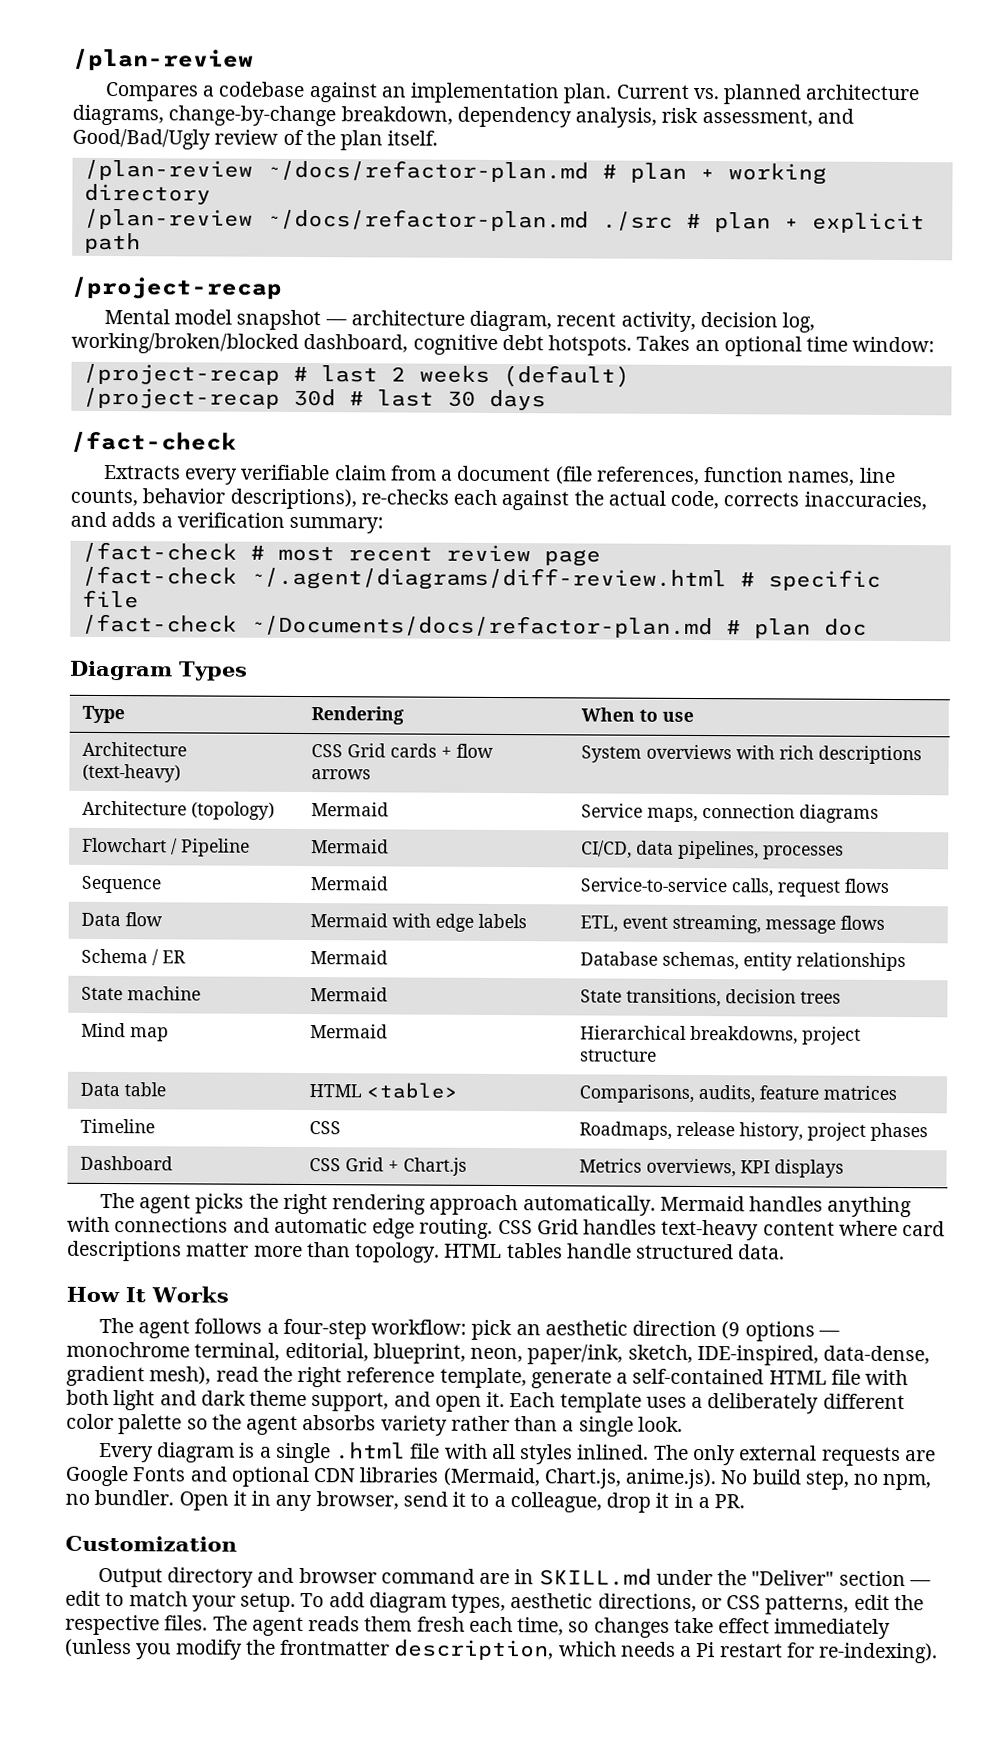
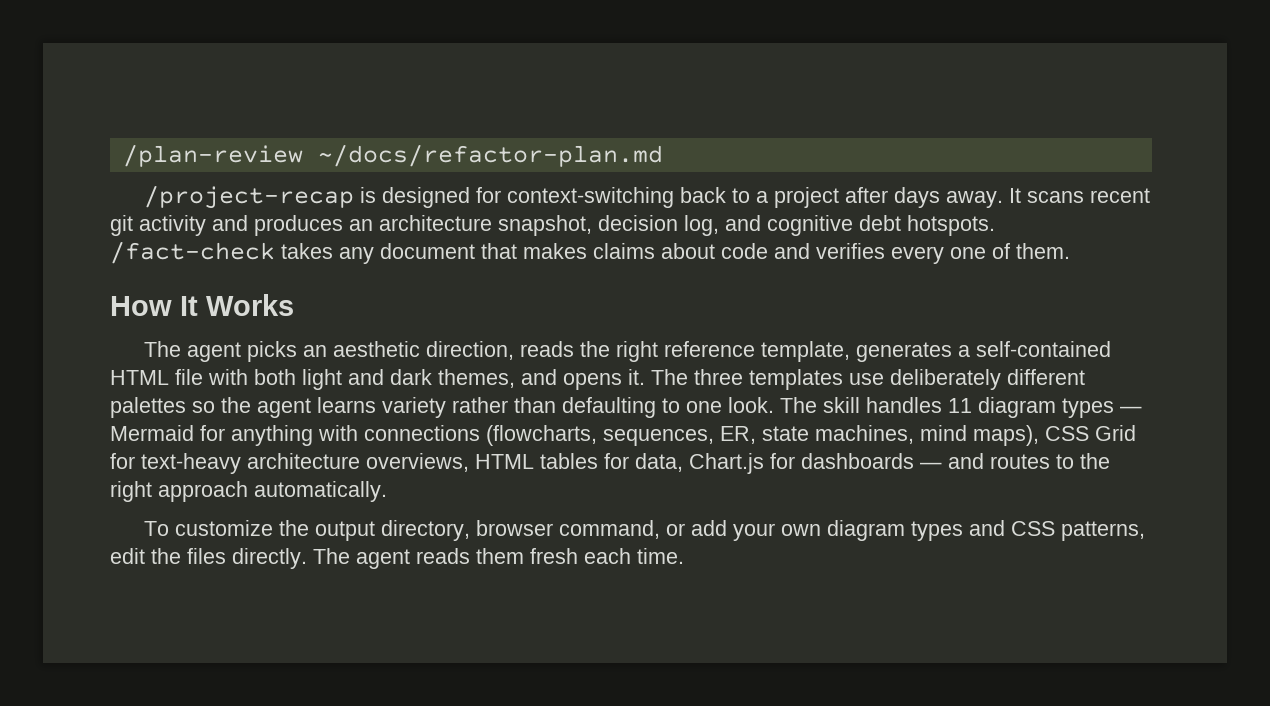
[73,48,254,72] [104,81,920,105] [72,104,854,128] [72,128,439,151] [83,159,827,185] [83,183,211,205] [83,208,925,234] [83,232,141,254] [71,276,282,300] [103,308,816,333] [71,332,936,357] [82,363,630,388] [82,387,546,411] [71,431,237,453] [102,464,896,486] [70,488,927,511] [70,511,385,534] [81,541,601,567] [81,565,881,592] [81,589,139,609] [81,613,867,639] [69,660,248,681] [82,705,126,724] [311,706,405,725] [581,707,695,722] [82,741,188,757] [82,763,182,783] [311,743,495,758] [311,769,372,780] [581,744,923,765] [82,800,276,820] [311,802,390,817] [581,803,880,823] [82,837,251,857] [311,839,390,854] [581,840,845,860] [81,875,162,894] [310,876,389,891] [580,877,890,897] [81,912,164,927] [310,913,528,932] [580,914,886,934] [81,948,187,966] [310,950,389,965] [580,951,907,972] [81,986,202,1001] [310,987,389,1002] [580,988,842,1008] [81,1022,170,1042] [310,1024,389,1039] [580,1025,862,1045] [580,1049,658,1062] [80,1082,167,1097] [309,1082,459,1099] [579,1084,898,1104] [80,1118,156,1134] [309,1121,342,1135] [579,1121,929,1142] [80,1155,174,1171] [309,1157,468,1176] [579,1158,845,1178] [99,1192,913,1218] [67,1216,946,1241] [67,1240,786,1263] /plan-review // Compares a codebase against an implementation plan. Current vs. planned architecture diagrams, change-by-change breakdown, dependency analysis, risk assessment, and Good/Bad/Ugly review of the plan itself. // /plan-review ~/docs/refactor-plan.md # plan + working directory // /plan-review ~/docs/refactor-plan.md ./src # plan + explicit path // /project-recap // Mental model snapshot — architecture diagram, recent activity, decision log, working/broken/blocked dashboard, cognitive debt hotspots. Takes an optional time window: // /project-recap # last 2 weeks (default) // /project-recap 30d # last 30 days // /fact-check // Extracts every verifiable claim from a document (file references, function names, line counts, behavior descriptions), re-checks each against the actual code, corrects inaccuracies, and adds a verification summary: // /fact-check # most recent review page // /fact-check ~/.agent/diagrams/diff-review.html # specific file // /fact-check ~/Documents/docs/refactor-plan.md # plan doc // Diagram Types // Type | Rendering | When to use // Architecture (text-heavy) | CSS Grid cards + flow arrows | System overviews with rich descriptions // Architecture (topology) | Mermaid | Service maps, connection diagrams // Flowchart / Pipeline | Mermaid | CI/CD, data pipelines, processes // Sequence | Mermaid | Service-to-service calls, request flows // Data flow | Mermaid with edge labels | ETL, event streaming, message flows // Schema / ER | Mermaid | Database schemas, entity relationships // State machine | Mermaid | State transitions, decision trees // Mind map | Mermaid | Hierarchical breakdowns, project structure // Data table | HTML <table> | Comparisons, audits, feature matrices // Timeline | CSS | Roadmaps, release history, project phases // Dashboard | CSS Grid + Chart.js | Metrics overviews, KPI displays // The agent picks the right rendering approach automatically. Mermaid handles anything with connections and automatic edge routing. CSS Grid handles text-heavy content where card descriptions matter more than topology. HTML tables handle structured data. -> [122,144,663,167] [144,185,1151,209] [110,215,995,236] [110,241,1070,264] /plan-review ~/docs/refactor-plan.md // /project-recap is designed for context-switching back to a project after days away. It scans recent git activity and produces an architecture snapshot, decision log, and cognitive debt hotspots. /fact-check takes any document that makes claims about code and verifies every one of them.
[194,1318,841,1342] [66,1341,931,1366] [66,1365,259,1387] follows a four-step workflow: pick an aesthetic direction (9 options — monochrome terminal, editorial, blueprint, neon, paper/ink, sketch, IDE-inspired, data-dense, gradient mesh), read -> [247,341,575,362] picks an aesthetic direction, reads
[530,1369,612,1389] generate -> [856,342,953,362] generates
[249,1390,905,1414] [66,1413,183,1435] theme support, and open it. Each template uses a deliberately different color palette -> [438,369,1085,390] [110,397,186,418] themes, and opens it. The three templates use deliberately different palettes
[302,1415,377,1431] absorbs -> [317,397,376,413] learns
[562,1416,683,1437] [98,1442,936,1467] [65,1465,932,1491] [65,1489,746,1513] [65,1535,237,1552] [97,1567,932,1588] [65,1590,722,1614] a single look. // Every diagram is a single .html file with all styles inlined. The only external requests are Google Fonts and optional CDN libraries (Mermaid, Chart.js, anime.js). No build step, no npm, no bundler. Open it in any browser, send it to a colleague, drop it in a PR. // Customization // Output directory and browser command are in SKILL.md under the "Deliver" section — edit to match your setup. To add diagram types, aesthetic directions, or -> [562,397,1142,418] [110,425,1136,446] [110,453,1110,474] [110,481,387,502] [144,520,1006,541] defaulting to one look. The skill handles 11 diagram types — Mermaid for anything with connections (flowcharts, sequences, ER, state machines, mind maps), CSS Grid for text-heavy architecture overviews, HTML tables for data, Chart.js for dashboards — and routes to the right approach automatically. // To customize the output directory, browser command, or add your own diagram types and
[65,1614,209,1636] respective files. -> [187,548,307,569] files directly.
[517,1617,892,1639] [65,1638,939,1664] time, so changes take effect immediately (unless you modify the frontmatter description, which needs a Pi restart for re-indexing). -> [637,548,684,564] time.

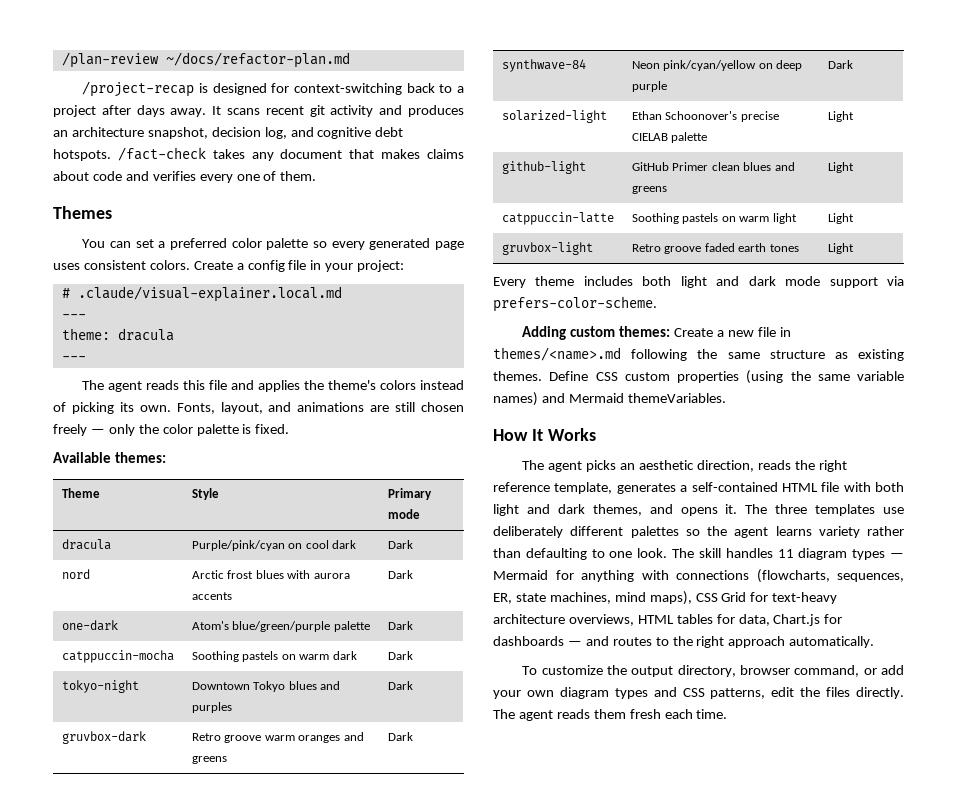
(1070, 251) none -> [53,206,112,219] [82,238,464,250] [53,260,405,272] [61,286,342,302] [61,314,86,319] [61,328,174,341] [61,356,86,361] [82,380,464,392] [53,402,464,414] [53,424,290,436] [53,452,166,463] [61,488,100,498] [191,488,219,500] [387,488,432,500] [387,509,420,519] [61,539,111,550] [191,540,357,551] [387,540,413,549] [61,569,90,579] [191,570,350,579] [191,592,232,600] [387,570,413,579] [61,620,118,631] [191,621,370,632] [387,621,413,630] [61,650,174,663] [191,651,357,662] [387,651,413,660] [61,680,139,693] [191,681,341,692] [191,702,232,713] [387,681,413,690] [61,731,146,744] [191,732,364,743] [191,756,227,764] [387,732,413,741] [501,59,586,72] [631,60,803,71] [631,81,667,92] [827,60,853,69] [501,110,607,123] [631,111,779,122] [631,132,708,143] [827,111,854,122] [501,161,586,174] [631,162,795,171] [631,186,667,194] [827,162,854,173] [501,212,614,225] [631,213,797,224] [827,213,854,224] [501,242,593,255] [631,243,799,254] [827,243,854,254] [493,276,904,288] [493,296,657,312] [522,326,791,340] [493,347,904,361] [493,370,904,384] [493,392,726,406] // Themes // You can set a preferred color palette so every generated page uses consistent colors. Create a config file in your project: // # .claude/visual-explainer.local.md // --- // theme: dracula // --- // The agent reads this file and applies the theme's colors instead of picking its own. Fonts, layout, and animations are still chosen freely — only the color palette is fixed. // Available themes: // Theme | Style | Primary mode // dracula | Purple/pink/cyan on cool dark | Dark // nord | Arctic frost blues with aurora accents | Dark // one-dark | Atom's blue/green/purple palette | Dark // catppuccin-mocha | Soothing pastels on warm dark | Dark // tokyo-night | Downtown Tokyo blues and purples | Dark // gruvbox-dark | Retro groove warm oranges and greens | Dark // synthwave-84 | Neon pink/cyan/yellow on deep purple | Dark // solarized-light | Ethan Schoonover's precise CIELAB palette | Light // github-light | GitHub Primer clean blues and greens | Light // catppuccin-latte | Soothing pastels on warm light | Light // gruvbox-light | Retro groove faded earth tones | Light // Every theme includes both light and dark mode support via prefers-color-scheme. // Adding custom themes: Create a new file in themes/<name>.md following the same structure as existing themes. Define CSS custom properties (using the same variable names) and Mermaid themeVariables.

